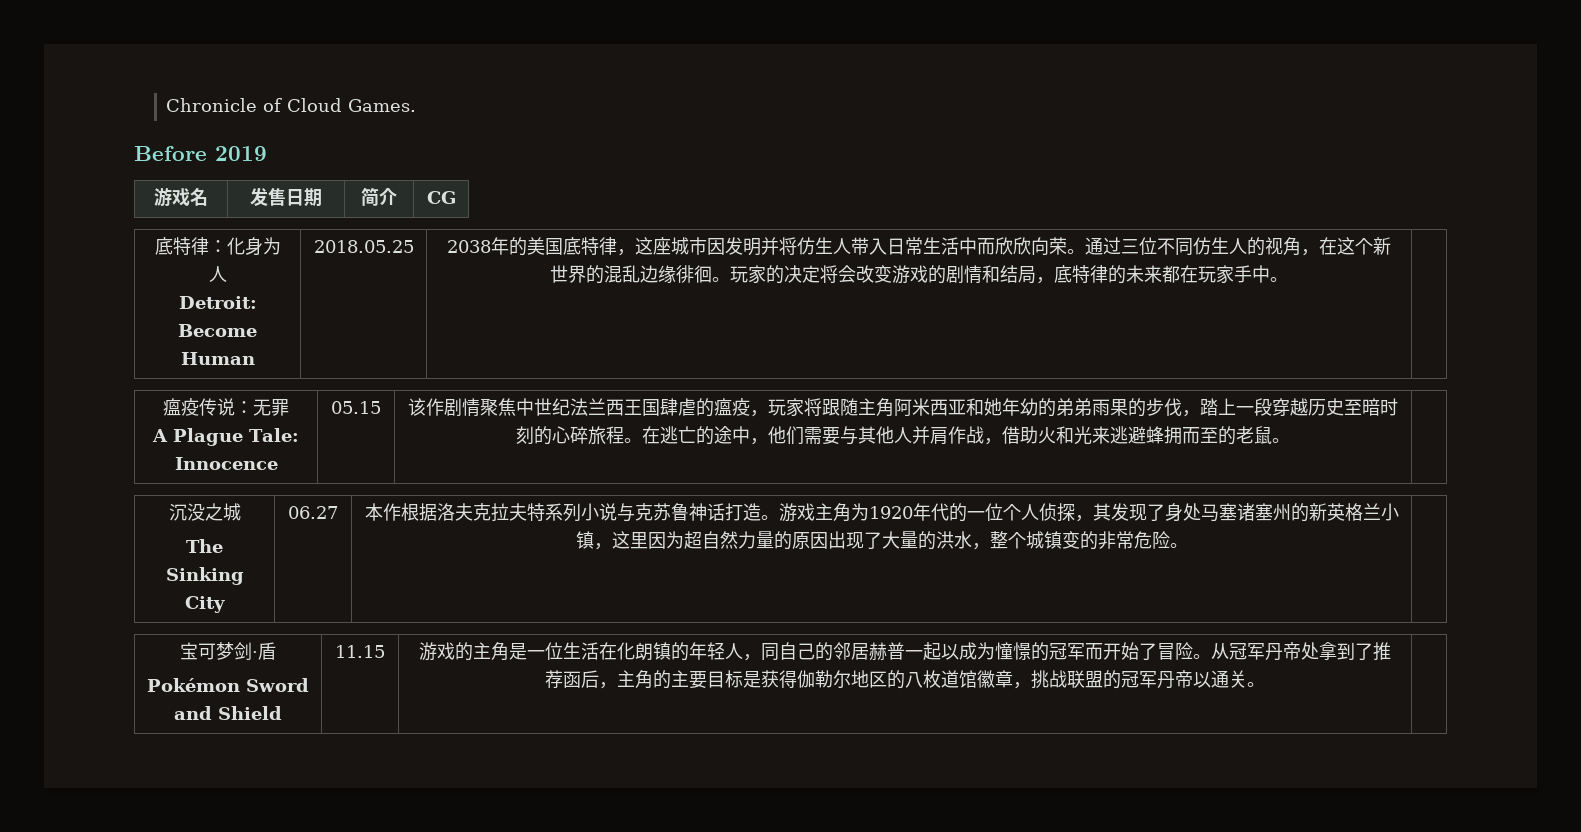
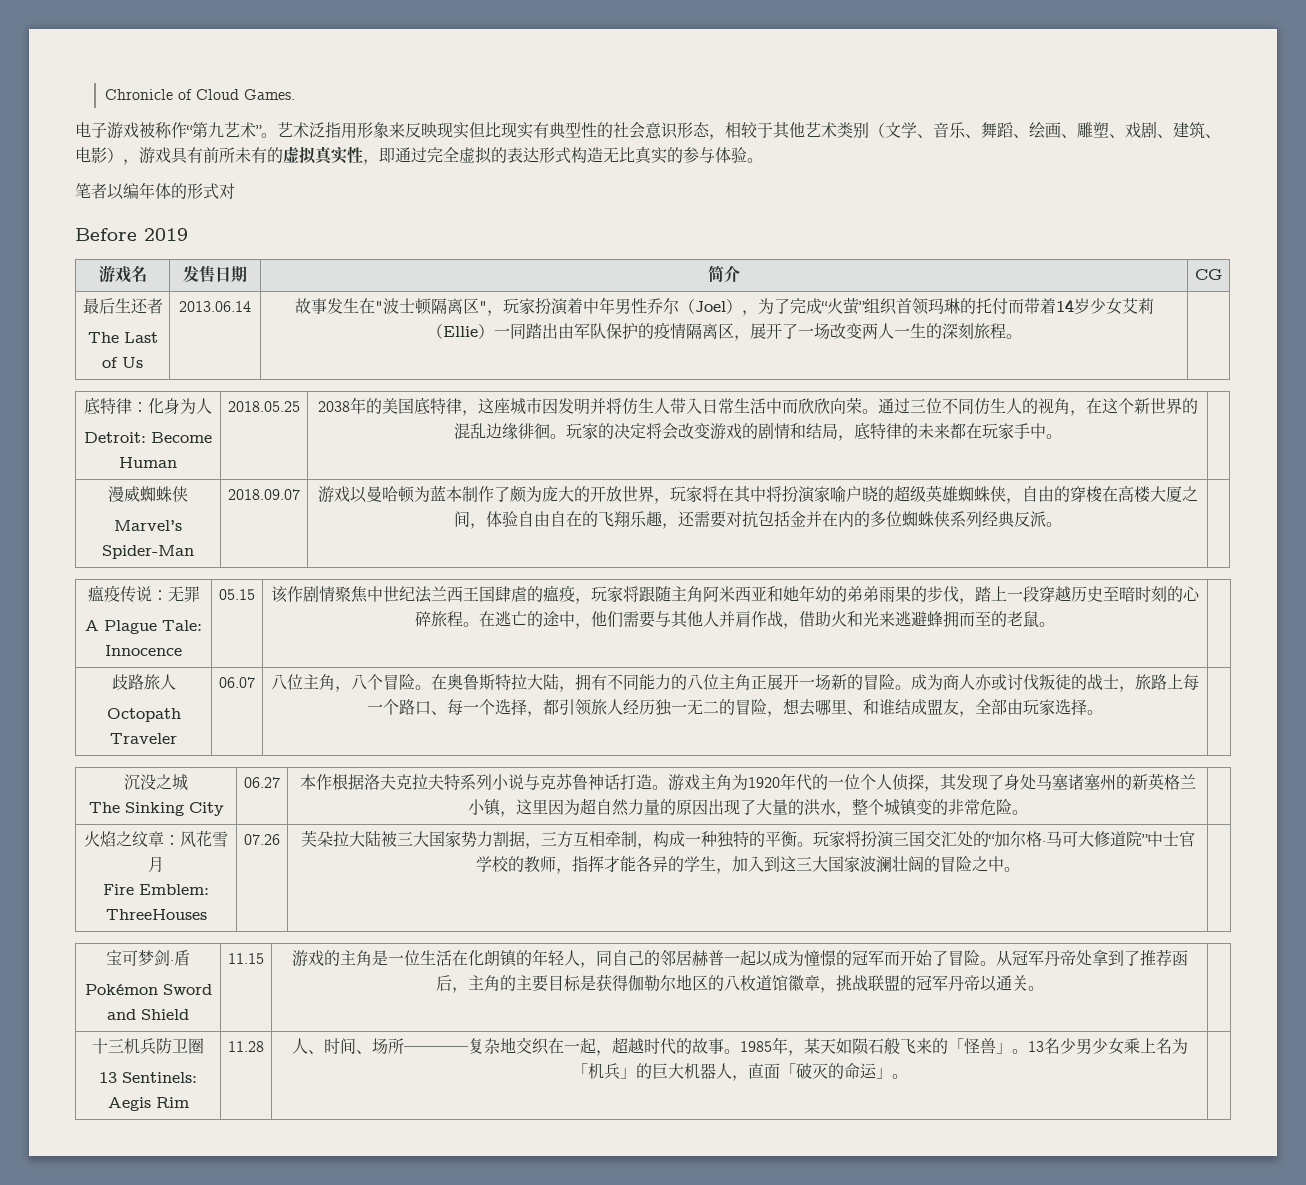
(417, 105) none -> [75,121,1221,140] [75,146,763,165] [75,182,235,200] // 电子游戏被称作“第九艺术”。艺术泛指用形象来反映现实但比现实有典型性的社会意识形态，相较于其他艺术类别（文学、音乐、舞蹈、绘画、雕塑、戏剧、建筑、电影），游戏具有前所未有的虚拟真实性，即通过完全虚拟的表达形式构造无比真实的参与体验。 // 笔者以编年体的形式对
(456, 197) none -> [82,298,163,314] [87,332,158,343] [102,357,143,368] [179,301,251,312] [294,297,1154,316] [426,322,1022,341] // 最后生还者 // The Last of Us | 2013.06.14 | 故事发生在"波士顿隔离区"，玩家扮演着中年男性乔尔（Joel），为了完成“火萤”组织首领玛琳的托付而带着14岁少女艾莉（Ellie）一同踏出由军队保护的疫情隔离区，展开了一场改变两人一生的深刻旅程。 |
(1288, 279) none -> [108,486,188,502] [114,520,182,531] [102,545,194,559] [228,489,300,500] [317,485,1198,504] [453,511,1062,529] // 漫威蜘蛛侠 // Marvel’s Spider-Man | 2018.09.07 | 游戏以曼哈顿为蓝本制作了颇为庞大的开放世界，玩家将在其中将扮演家喻户晓的超级英雄蜘蛛侠，自由的穿梭在高楼大厦之间，体验自由自在的飞翔乐趣，还需要对抗包括金并在内的多位蜘蛛侠系列经典反派。 |
(1290, 440) none -> [111,674,176,690] [106,708,181,722] [110,733,177,744] [219,677,255,688] [271,673,1199,692] [367,698,1103,717] // 歧路旅人 // Octopath Traveler | 06.07 | 八位主角，八个冒险。在奥鲁斯特拉大陆，拥有不同能力的八位主角正展开一场新的冒险。成为商人亦或讨伐叛徒的战士，旅路上每一个路口、每一个选择，都引领旅人经历独一无二的冒险，想去哪里、和谁结成盟友，全部由玩家选择。 |
(1188, 545) none -> [84,830,228,848] [148,856,164,872] [103,884,209,895] [105,909,207,920] [244,834,280,845] [300,830,1195,849] [475,855,1020,874] // 火焰之纹章：风花雪月 // Fire Emblem: ThreeHouses | 07.26 | 芙朵拉大陆被三大国家势力割据，三方互相牵制，构成一种独特的平衡。玩家将扮演三国交汇处的“加尔格·马可大修道院”中士官学校的教师，指挥才能各异的学生，加入到这三大国家波澜壮阔的冒险之中。 |
(1265, 684) none -> [92,1037,204,1055] [99,1072,197,1083] [107,1097,189,1111] [228,1041,264,1052] [291,1037,1188,1056] [571,1063,908,1081] // 十三机兵防卫圈 // 13 Sentinels: Aegis Rim | 11.28 | 人、时间、场所────复杂地交织在一起，超越时代的故事。1985年，某天如陨石般飞来的「怪兽」。13名少男少女乘上名为「机兵」的巨大机器人，直面「破灭的命运」。 |

